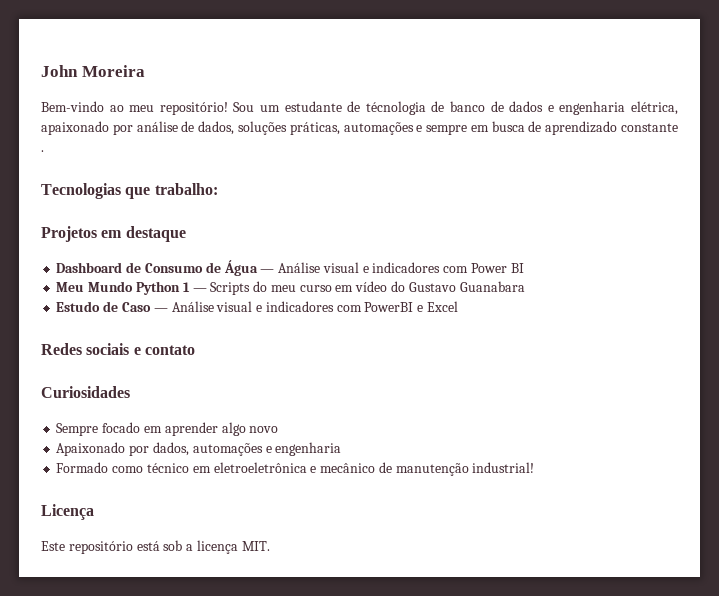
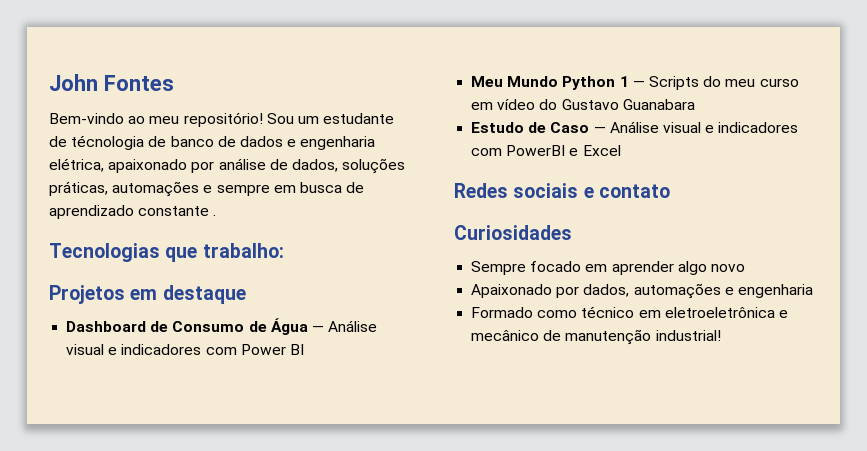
[81,65,145,77] Moreira -> [103,75,174,91] Fontes
[41,504,94,520] [41,540,270,554] // Licença // Este repositório está sob a licença MIT. -> (721, 335) none

